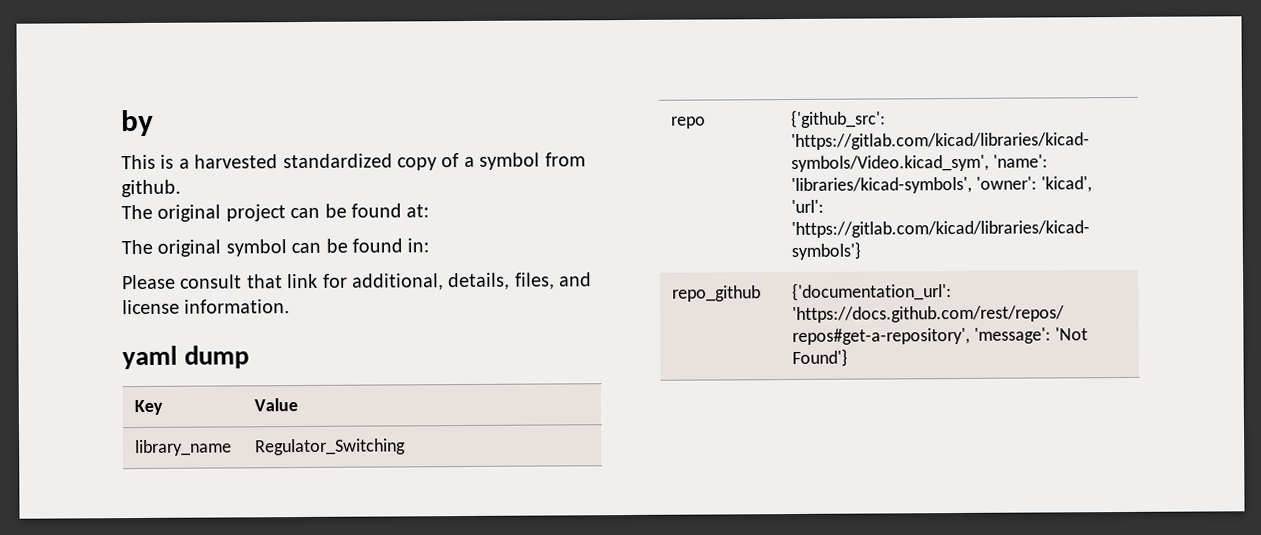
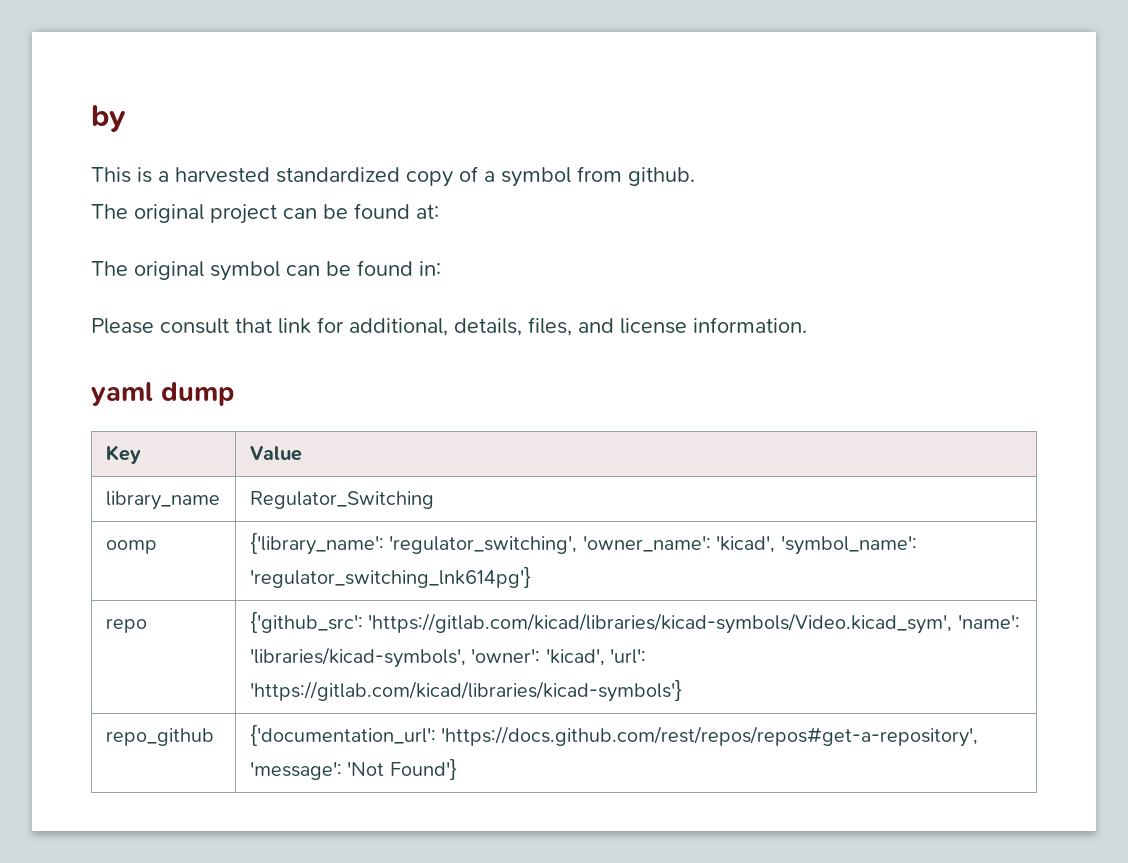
(406, 447) none -> [105,540,157,554] [249,533,917,555] [249,567,531,588] // oomp | {'library_name': 'regulator_switching', 'owner_name': 'kicad', 'symbol_name': 'regulator_switching_lnk614pg'}

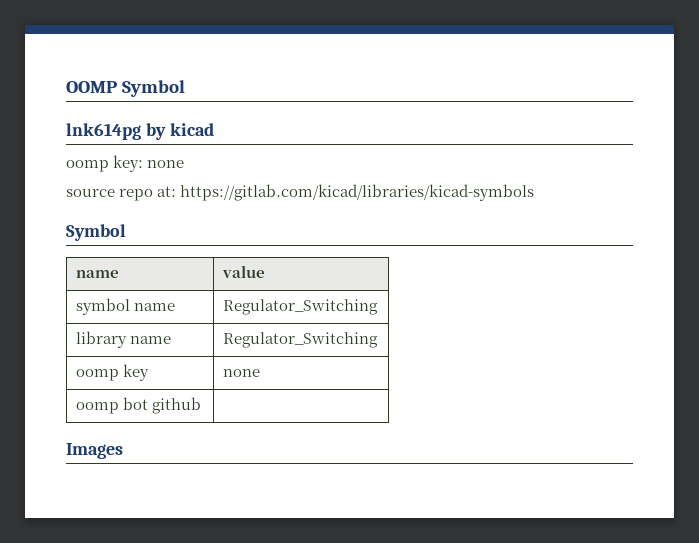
[91,105,126,132] [91,166,695,187] [91,203,439,224] [91,260,441,281] [91,317,807,336] [91,382,235,406] [105,445,141,464] [249,446,302,461] [105,491,220,510] [249,491,434,509] [105,540,157,554] [249,533,917,555] [249,567,531,588] [105,618,147,633] [249,612,1020,634] [249,647,647,668] [249,680,682,702] [105,728,214,746] [249,725,979,747] [249,759,457,780] by // This is a harvested standardized copy of a symbol from github. // The original project can be found at: // The original symbol can be found in: // Please consult that link for additional, details, files, and license information. // yaml dump // Key | Value // library_name | Regulator_Switching // oomp | {'library_name': 'regulator_switching', 'owner_name': 'kicad', 'symbol_name': 'regulator_switching_lnk614pg'} // repo | {'github_src': 'https://gitlab.com/kicad/libraries/kicad-symbols/Video.kicad_sym', 'name': 'libraries/kicad-symbols', 'owner': 'kicad', 'url': 'https://gitlab.com/kicad/libraries/kicad-symbols'} // repo_github | {'documentation_url': 'https://docs.github.com/rest/repos/repos#get-a-repository', 'message': 'Not Found'} -> [66,80,185,97] [66,123,214,140] [66,155,185,172] [66,184,535,201] [66,224,126,241] [75,270,119,278] [221,265,265,278] [75,298,175,315] [222,299,378,315] [75,331,171,348] [222,332,378,348] [75,364,149,381] [222,369,260,377] [75,397,201,414] [66,443,123,459] OOMP Symbol // lnk614pg by kicad // oomp key: none // source repo at: https://gitlab.com/kicad/libraries/kicad-symbols // Symbol // name | value // symbol name | Regulator_Switching // library name | Regulator_Switching // oomp key | none // oomp bot github | // Images

